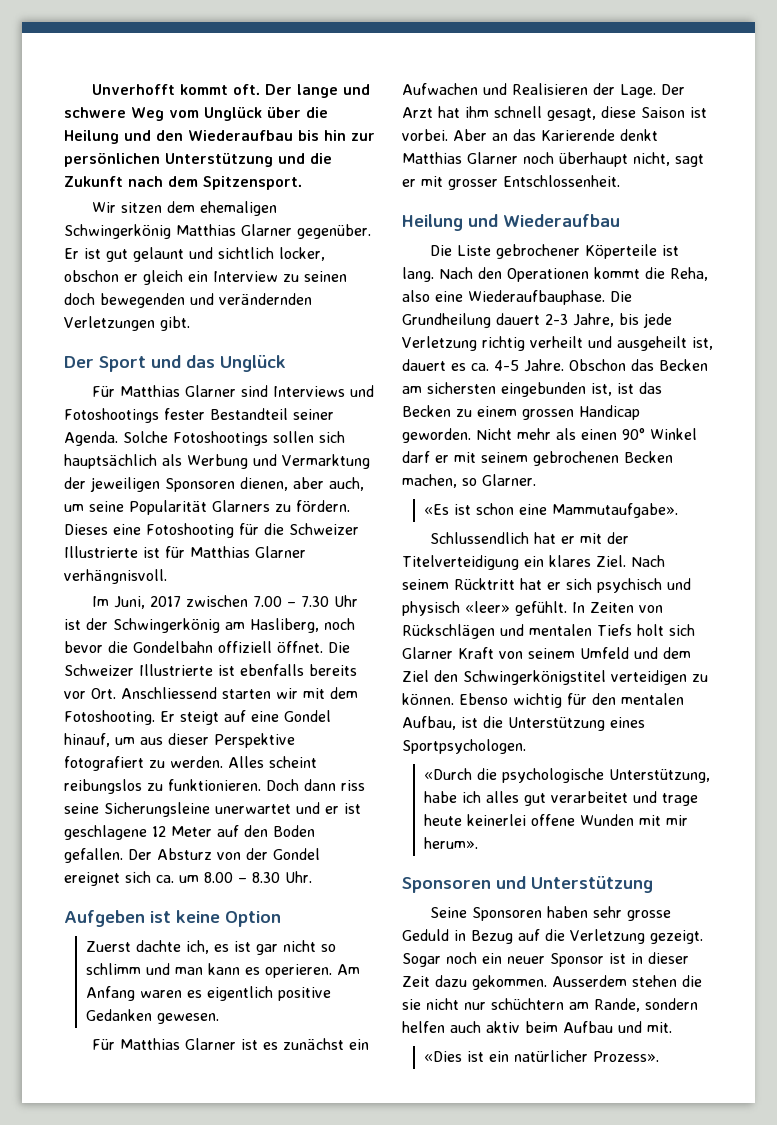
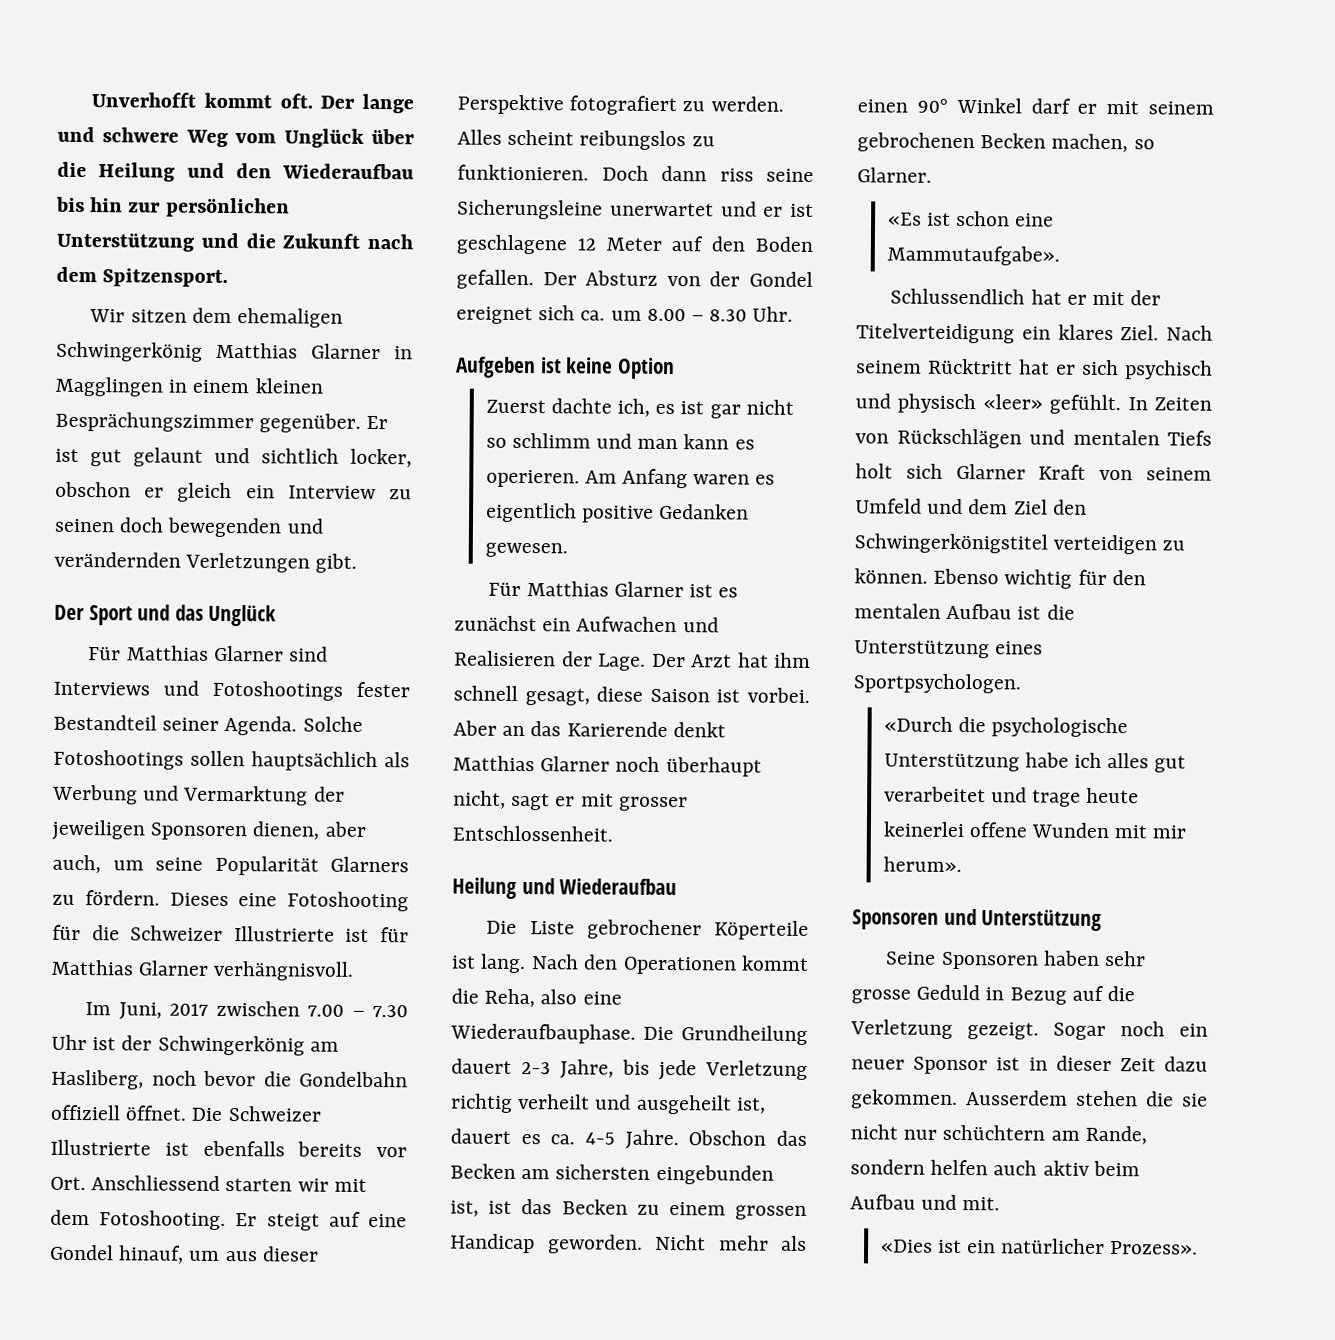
(292, 230) none -> [394,346,413,360] [55,376,323,397] [55,411,254,433] in Magglingen in einem kleinen Besprächungszimmer
[319,431,345,443] sich -> (245, 758) none
[402,716,456,730] Aufbau, -> [946,603,1013,620] Aufbau
[608,769,710,783] Unterstützung, -> [883,752,1020,772] Unterstützung

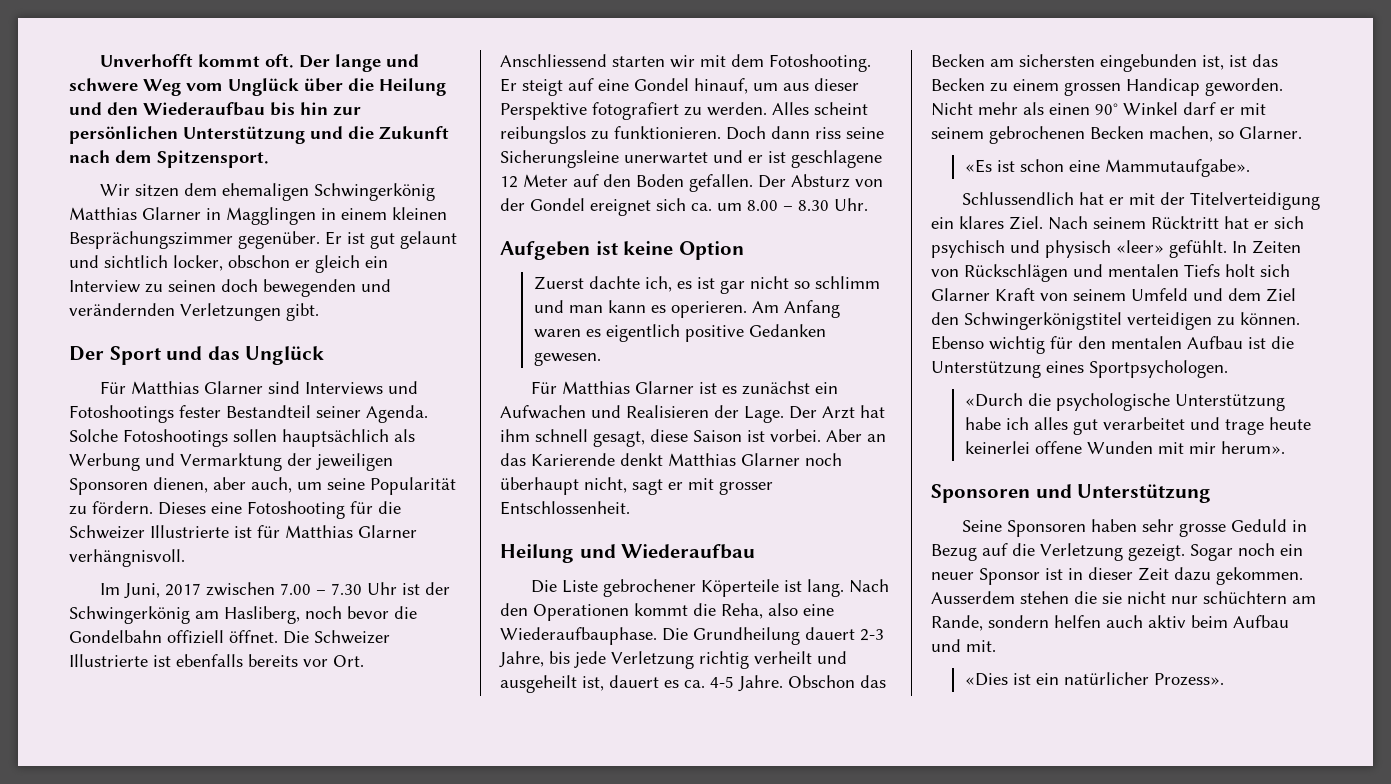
[330,856,409,873] Glarners -> (456, 486) none

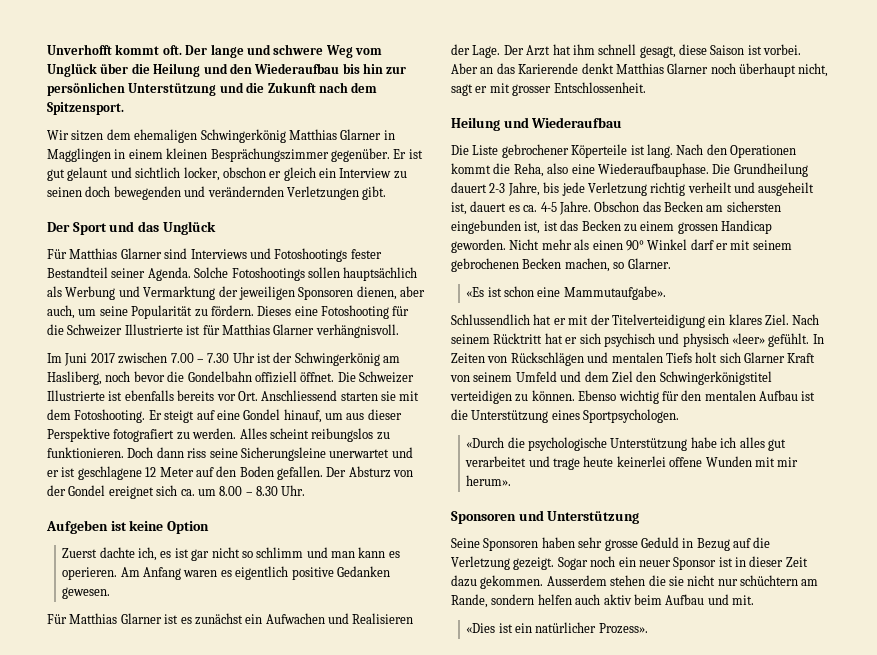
[123,583,160,599] Juni, -> [64,353,88,366] Juni
[670,55,695,68] wir -> [381,391,396,401] sie

